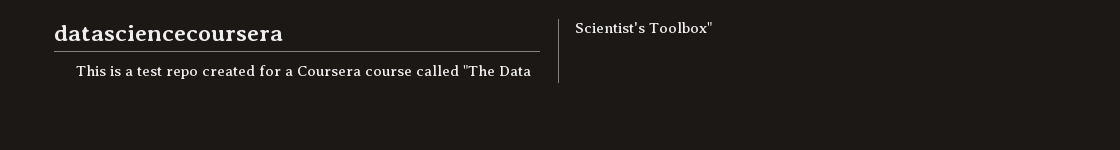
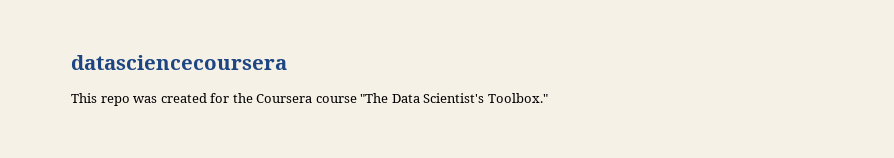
[109,66,198,79] is a test repo -> [100,96,158,106] repo was
[285,69,294,76] a -> [232,93,253,103] the
[416,65,460,76] called -> (357, 99) none
[649,22,713,33] Toolbox" -> [487,93,548,103] Toolbox."

